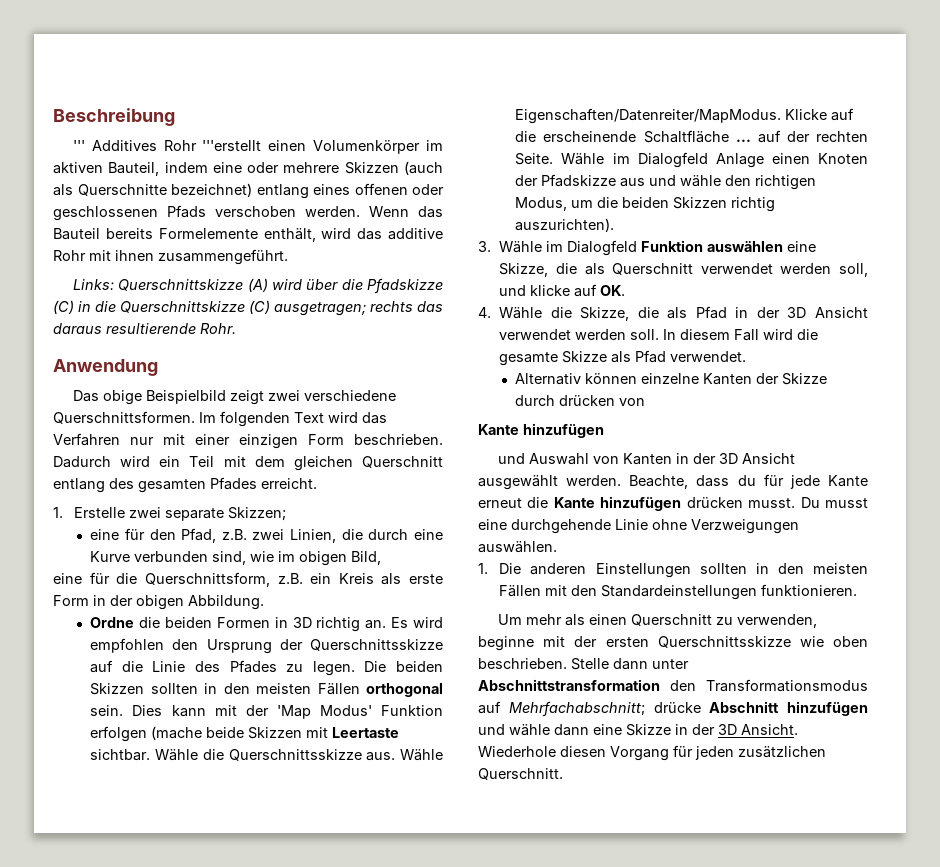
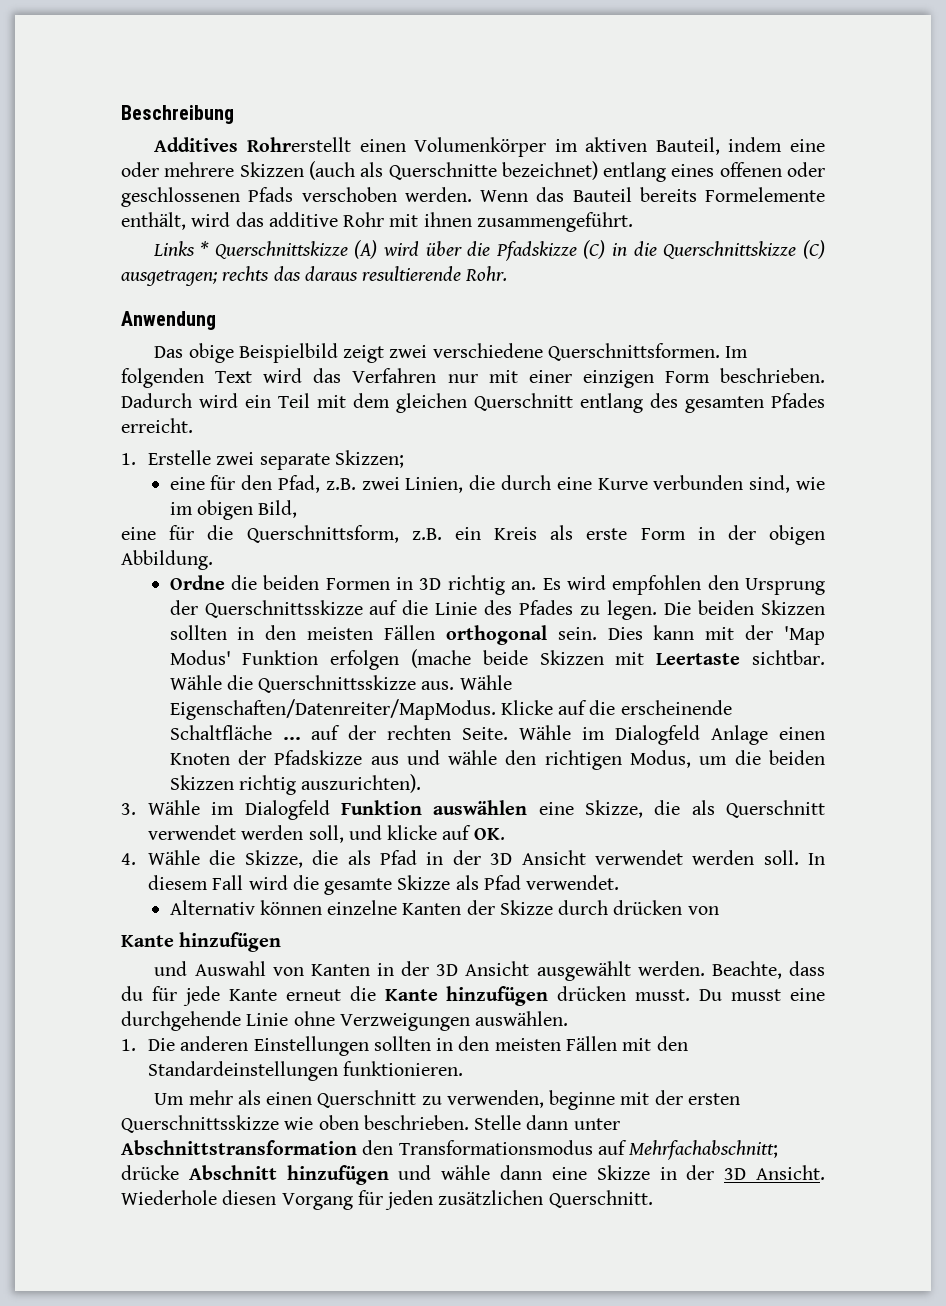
[72,140,262,151] ''' Additives Rohr '''erstellt -> [154,137,351,152] Additives Rohrerstellt
[72,279,114,290] Links: -> [153,241,209,256] Links *

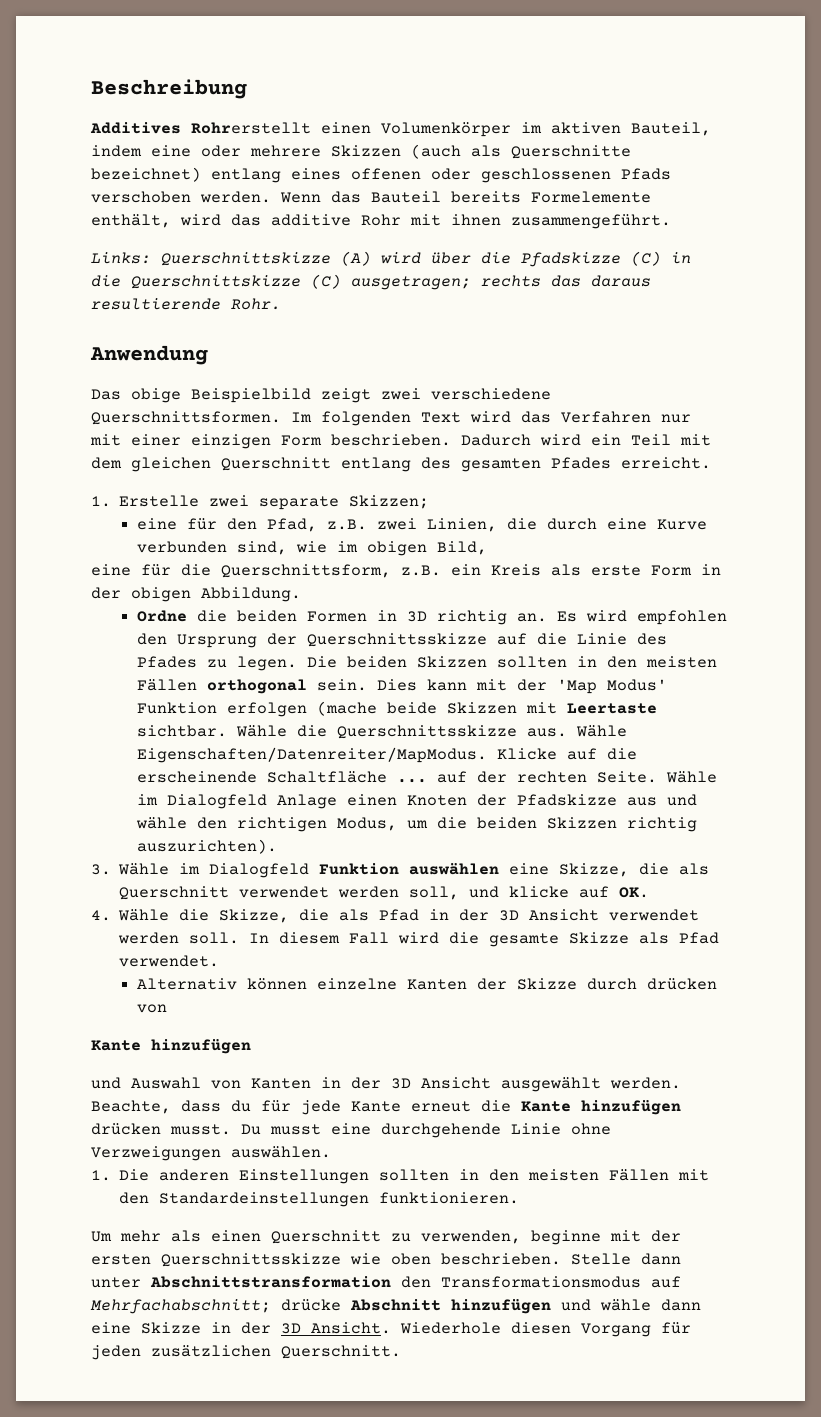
[153,241,209,256] Links * -> [91,252,151,264] Links:

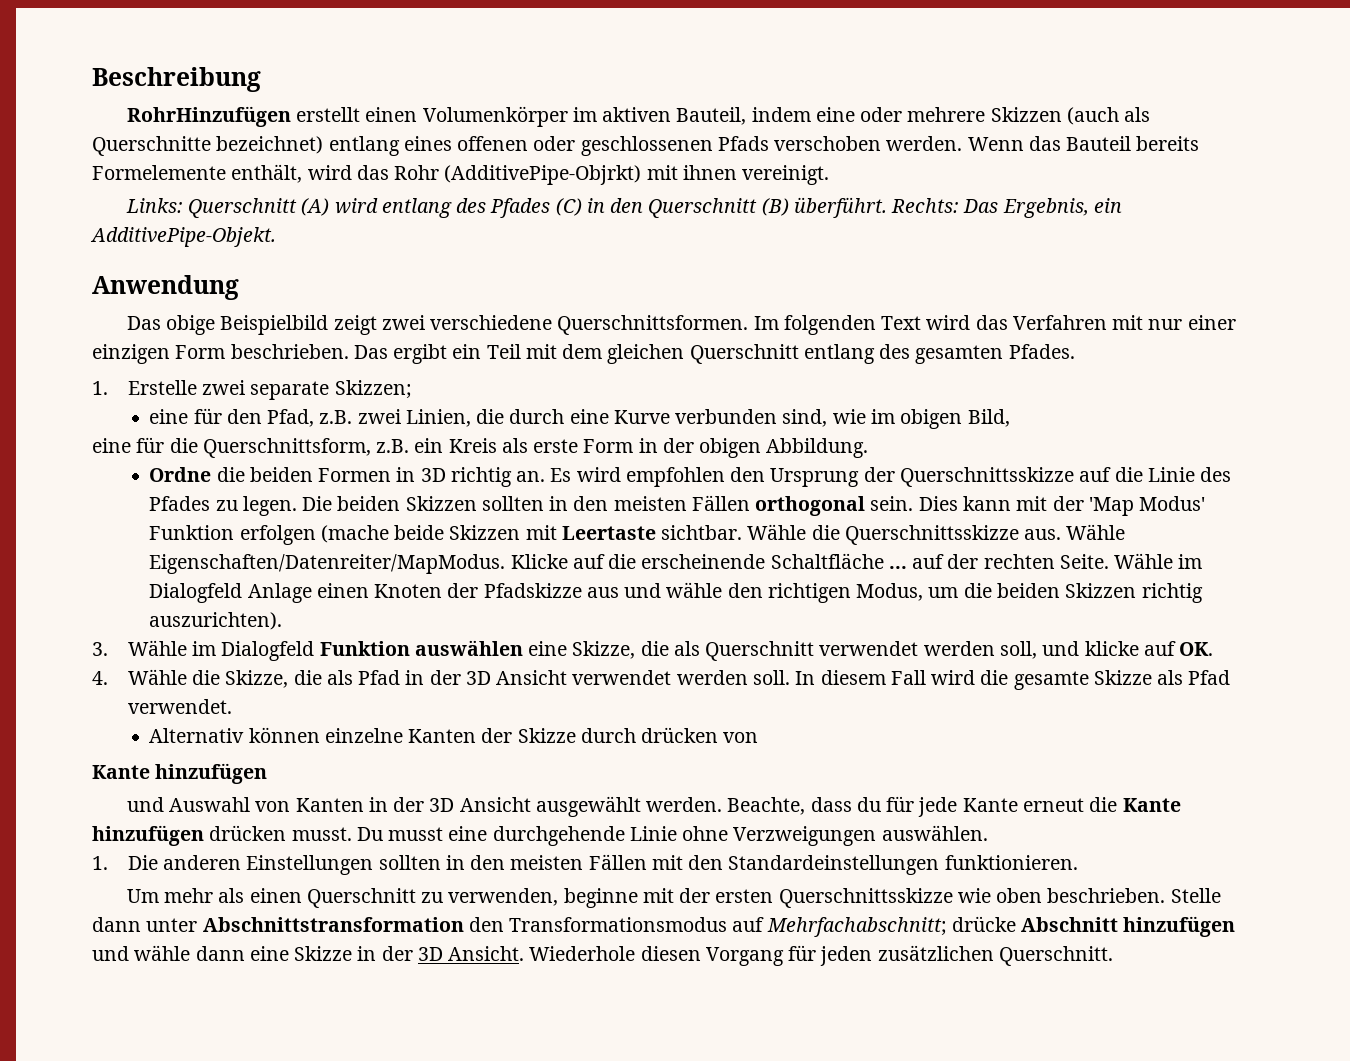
[90,122,311,134] Additives Rohrerstellt -> [126,106,360,127] RohrHinzufügen erstellt
[271,214,401,226] additive Rohr -> [394,165,642,185] Rohr (AdditivePipe-Objrkt)
[511,214,671,229] zusammengeführt. -> [742,165,830,185] vereinigt.
[161,252,331,266] Querschnittskizze -> [187,198,297,218] Querschnitt
[431,251,691,267] [91,274,651,290] [91,298,281,310] über die Pfadskizze (C) in die Querschnittskizze (C) ausgetragen; rechts das daraus resultierende Rohr. -> [381,197,1122,218] [90,227,276,247] entlang des Pfades (C) in den Querschnitt (B) überführt. Rechts: Das Ergebnis, ein AdditivePipe-Objekt.
[661,414,691,423] [90,434,121,446] nur mit -> [1112,315,1183,330] mit nur
[461,434,581,446] Dadurch wird -> [353,344,448,364] Das ergibt
[551,457,711,469] Pfades erreicht. -> [1008,344,1075,359] Pfades.

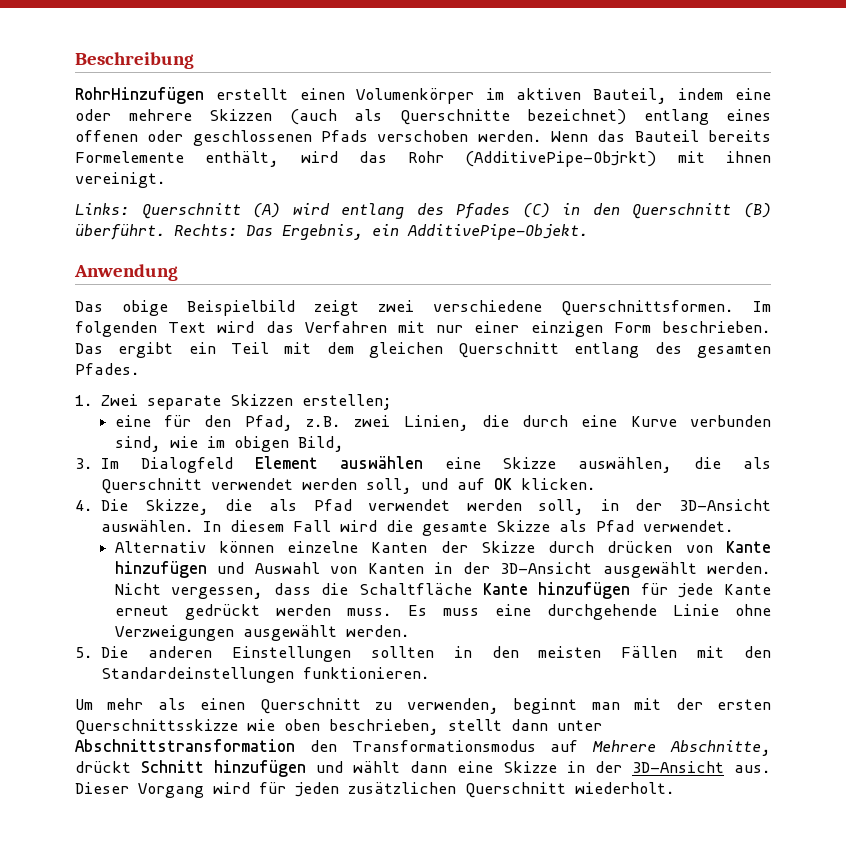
[127,380,412,400] Erstelle zwei separate Skizzen; -> [101,394,393,410] Zwei separate Skizzen erstellen;
[92,437,869,458] [149,467,1232,487] [149,495,1206,516] [149,524,1126,545] [149,553,1203,574] [149,582,1203,603] [149,612,283,630] [92,640,636,661] eine für die Querschnittsform, z.B. ein Kreis als erste Form in der obigen Abbildung. // Ordne die beiden Formen in 3D richtig an. Es wird empfohlen den Ursprung der Querschnittsskizze auf die Linie des Pfades zu legen. Die beiden Skizzen sollten in den meisten Fällen orthogonal sein. Dies kann mit der 'Map Modus' Funktion erfolgen (mache beide Skizzen mit Leertaste sichtbar. Wähle die Querschnittsskizze aus. Wähle Eigenschaften/Datenreiter/MapModus. Klicke auf die erscheinende Schaltfläche ... auf der rechten Seite. Wähle im Dialogfeld Anlage einen Knoten der Pfadskizze aus und wähle den richtigen Modus, um die beiden Skizzen richtig auszurichten). // 3. Wähle im Dialogfeld Funktion auswählen eine Skizze, -> [75,456,673,473] 3. Im Dialogfeld Element auswählen eine Skizze auswählen,
[1084,641,1214,656] klicke auf OK. -> [457,478,597,490] auf OK klicken.
[127,669,221,685] Wähle die -> [101,499,129,511] Die
[405,670,791,685] in der 3D Ansicht verwendet werden soll. -> [368,499,771,515] [101,520,195,532] verwendet werden soll, in der 3D-Ansicht auswählen.
[92,763,268,784] // Kante hinzufügen // -> [725,541,771,553] [114,561,207,578] Kante hinzufügen
[429,796,1181,817] [92,825,444,846] 3D Ansicht ausgewählt werden. Beachte, dass du für jede Kante erneut die Kante hinzufügen drücken musst. Du musst -> [500,562,771,578] [114,582,772,599] [114,604,479,620] 3D-Ansicht ausgewählt werden. Nicht vergessen, dass die Schaltfläche Kante hinzufügen für jede Kante erneut gedrückt werden muss. Es muss
[881,825,988,841] [92,856,108,870] auswählen. // 1. -> [242,625,410,641] [75,647,93,658] ausgewählt werden. // 5.
[563,888,638,908] beginne -> [513,698,620,714] beginnt man
[1047,888,1221,903] beschrieben. Stelle -> [329,719,502,735] beschrieben, stellt
[766,916,1236,937] [92,945,191,961] Mehrfachabschnitt; drücke Abschnitt hinzufügen und wähle -> [592,740,771,756] [75,760,400,777] Mehrere Abschnitte, drückt Schnitt hinzufügen und wählt
[417,946,784,966] 3D Ansicht. Wiederhole diesen Vorgang -> [632,761,771,773] [75,782,250,798] 3D-Ansicht aus. Dieser Vorgang wird
[998,946,1113,966] Querschnitt. -> [465,782,675,798] Querschnitt wiederholt.

